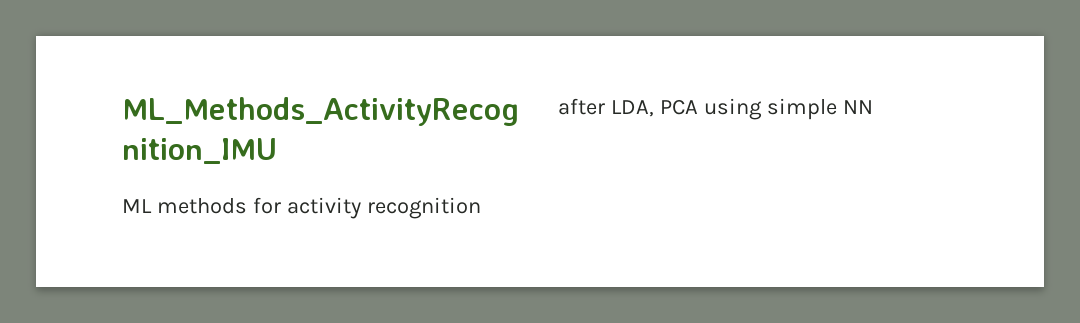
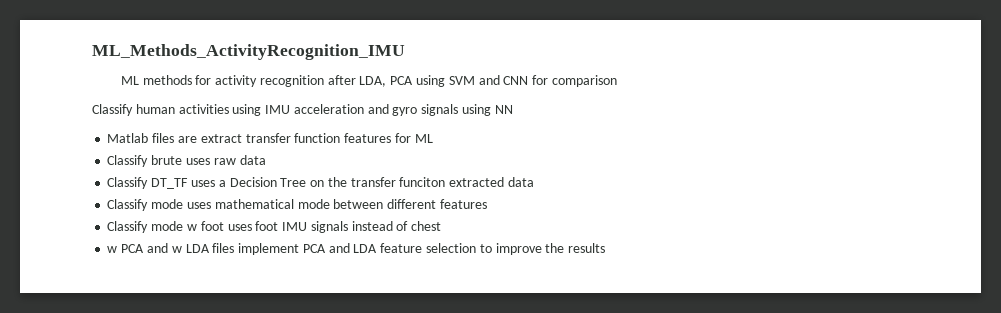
[766,98,873,120] simple NN -> [448,75,617,87] [92,104,513,116] [107,133,433,143] [107,155,266,167] [107,177,534,189] [107,199,487,211] [107,221,442,233] [107,243,606,255] SVM and CNN for comparison // Classify human activities using IMU acceleration and gyro signals using NN // Matlab files are extract transfer function features for ML // Classify brute uses raw data // Classify DT_TF uses a Decision Tree on the transfer funciton extracted data // Classify mode uses mathematical mode between different features // Classify mode w foot uses foot IMU signals instead of chest // w PCA and w LDA files implement PCA and LDA feature selection to improve the results

